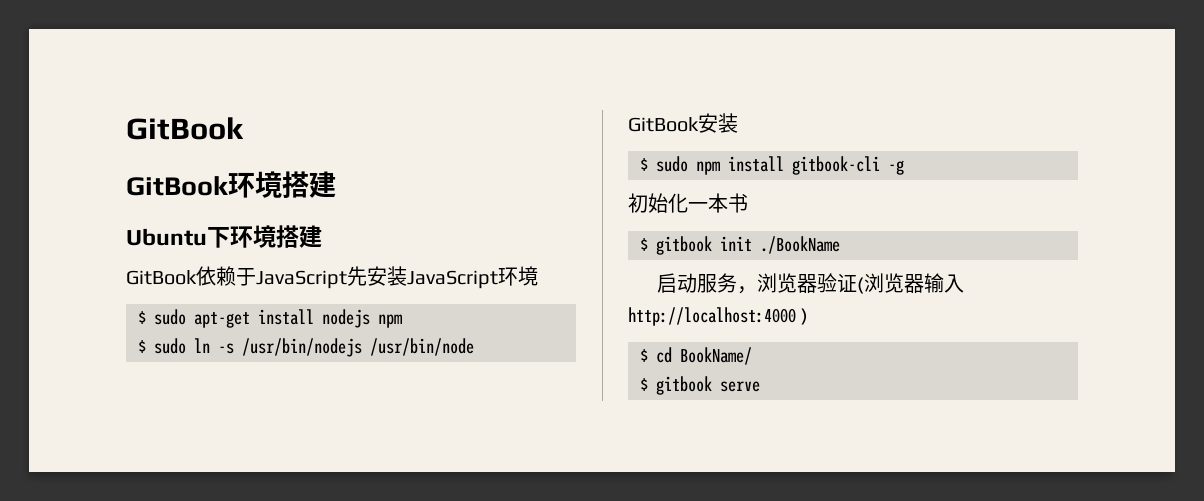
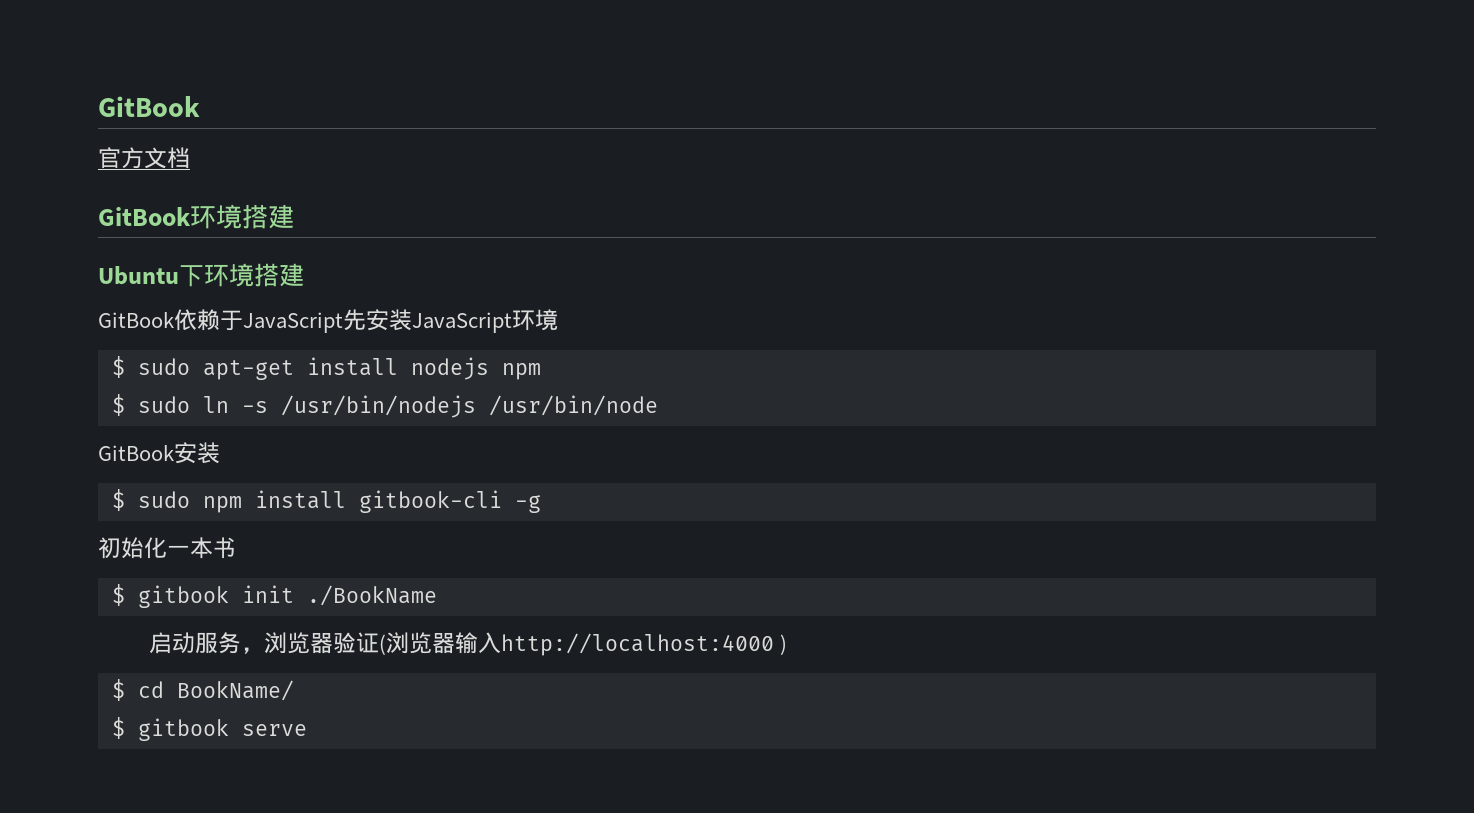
[126,117,244,140] GitBook -> [98,96,200,117] [98,147,190,169] GitBook // 官方文档

